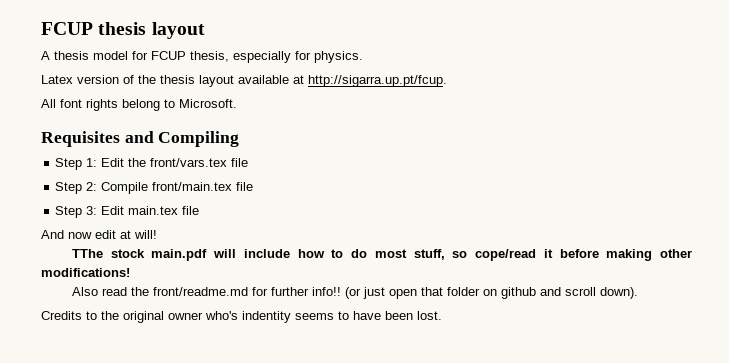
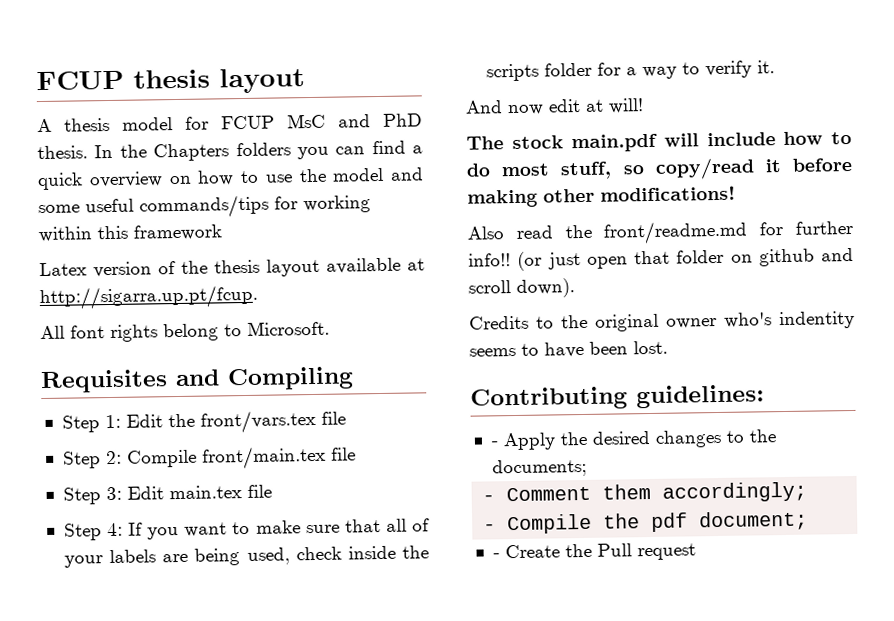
[190,51,363,63] thesis, especially for physics. -> [287,113,423,129] [37,140,423,162] [37,167,424,191] [38,194,371,219] [38,224,222,243] MsC and PhD thesis. In the Chapters folders you can find a quick overview on how to use the model and some useful commands/tips for working within this framework
(200, 210) none -> [63,518,431,541] [63,545,429,568] [485,60,775,82] // Step 4: If you want to make sure that all of your labels are being used, check inside the scripts folder for a way to verify it.
[71,249,103,258] TThe -> [466,136,504,150] The
[475,249,537,261] cope/read -> [654,157,755,180] copy/read
(442, 315) none -> [470,384,765,411] [490,429,776,451] [491,458,587,478] [482,481,808,503] [483,510,809,535] [492,543,696,561] // Contributing guidelines: // - Apply the desired changes to the documents; // - Comment them accordingly; // - Compile the pdf document; // - Create the Pull request

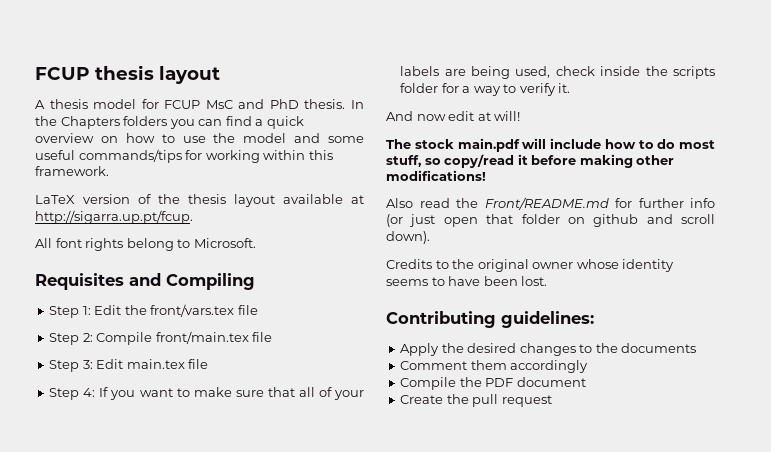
[133,224,222,241] [39,262,87,277] framework // Latex -> [35,166,109,176] [35,195,75,204] framework. // LaTeX
[603,220,749,245] front/readme.md -> [484,197,609,210] Front/README.md
[468,253,511,267] info!! -> [690,198,715,208] info
[724,310,855,330] who's indentity -> [576,259,675,272] whose identity
[490,441,499,447] - -> (594, 319) none
[491,458,587,478] [482,481,808,503] [483,510,809,535] [492,553,500,559] documents; // - Comment them accordingly; // - Compile the pdf document; // - -> [621,343,697,353] [400,360,589,373] [400,377,586,390] documents // Comment them accordingly // Compile the PDF document //
[596,543,632,557] Pull -> [472,394,499,407] pull

